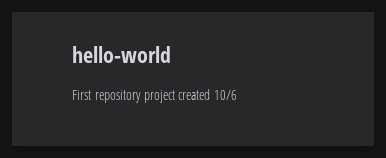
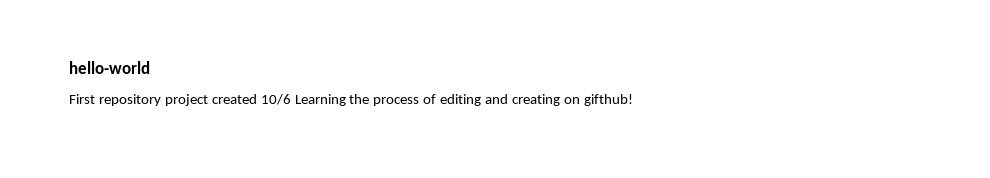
(238, 95) none -> [294,94,633,106] Learning the process of editing and creating on gifthub!

